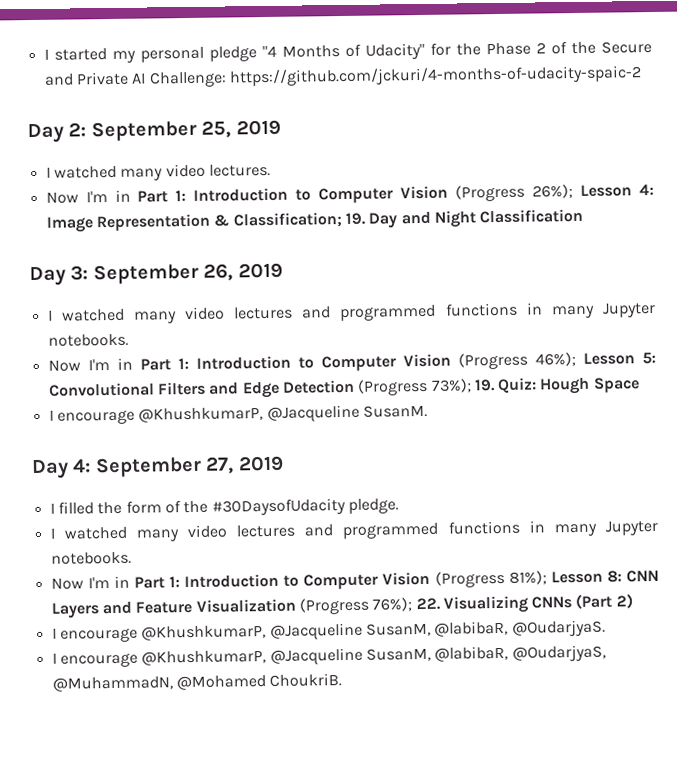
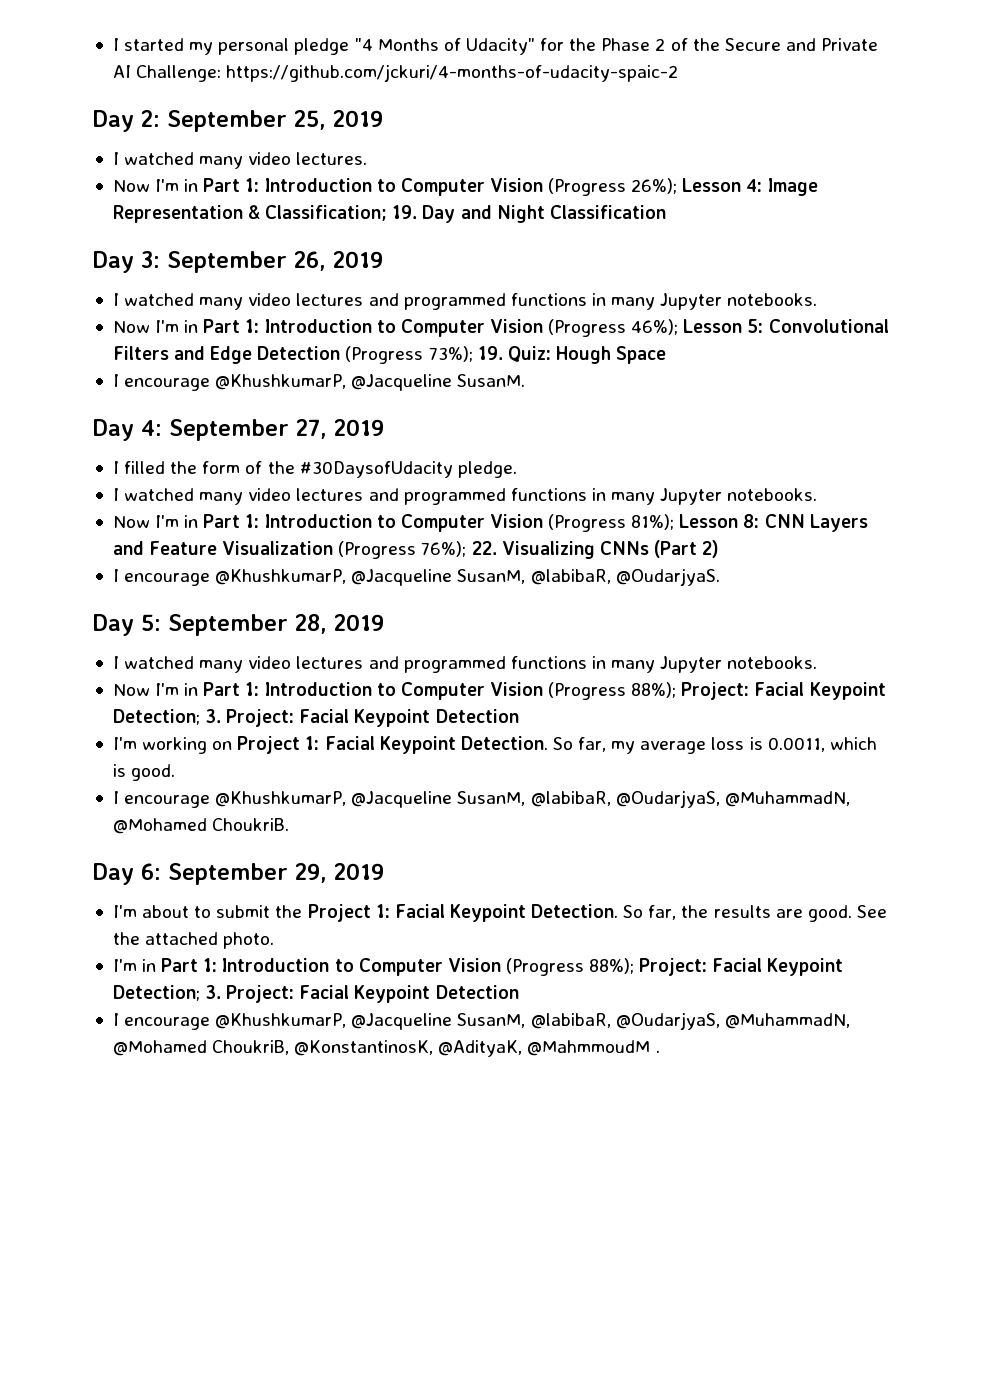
(606, 628) none -> [92,614,384,636] [112,656,818,673] [112,682,886,700] [112,709,519,727] [112,736,877,754] [112,764,176,781] // Day 5: September 28, 2019 // I watched many video lectures and programmed functions in many Jupyter notebooks. // Now I'm in Part 1: Introduction to Computer Vision (Progress 88%); Project: Facial Keypoint Detection; 3. Project: Facial Keypoint Detection // I'm working on Project 1: Facial Keypoint Detection. So far, my average loss is 0.0011, which is good.
(343, 680) none -> [92,863,384,885] [112,904,887,922] [112,932,275,949] [112,958,844,976] [112,985,519,1003] [112,1012,850,1030] [112,1040,660,1057] // Day 6: September 29, 2019 // I'm about to submit the Project 1: Facial Keypoint Detection. So far, the results are good. See the attached photo. // I'm in Part 1: Introduction to Computer Vision (Progress 88%); Project: Facial Keypoint Detection; 3. Project: Facial Keypoint Detection // I encourage @KhushkumarP, @Jacqueline SusanM, @labibaR, @OudarjyaS, @MuhammadN, @Mohamed ChoukriB, @KonstantinosK, @AdityaK, @MahmmoudM .

